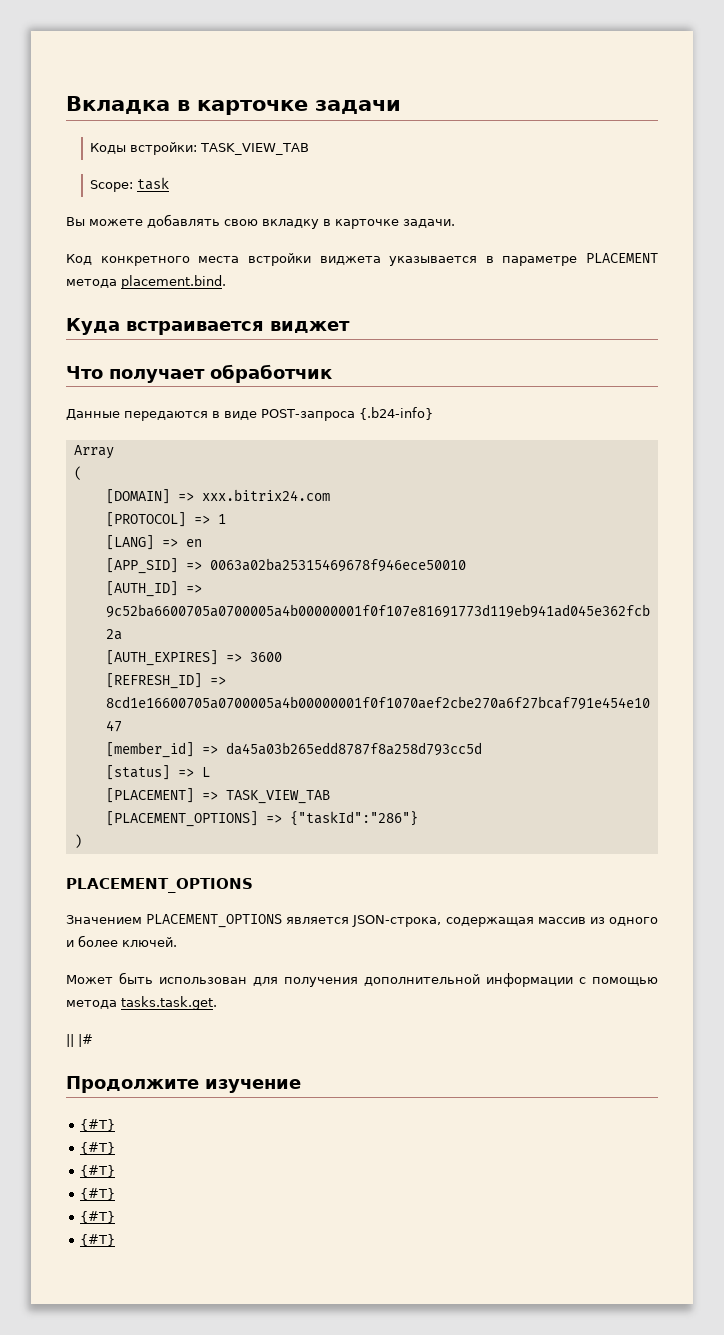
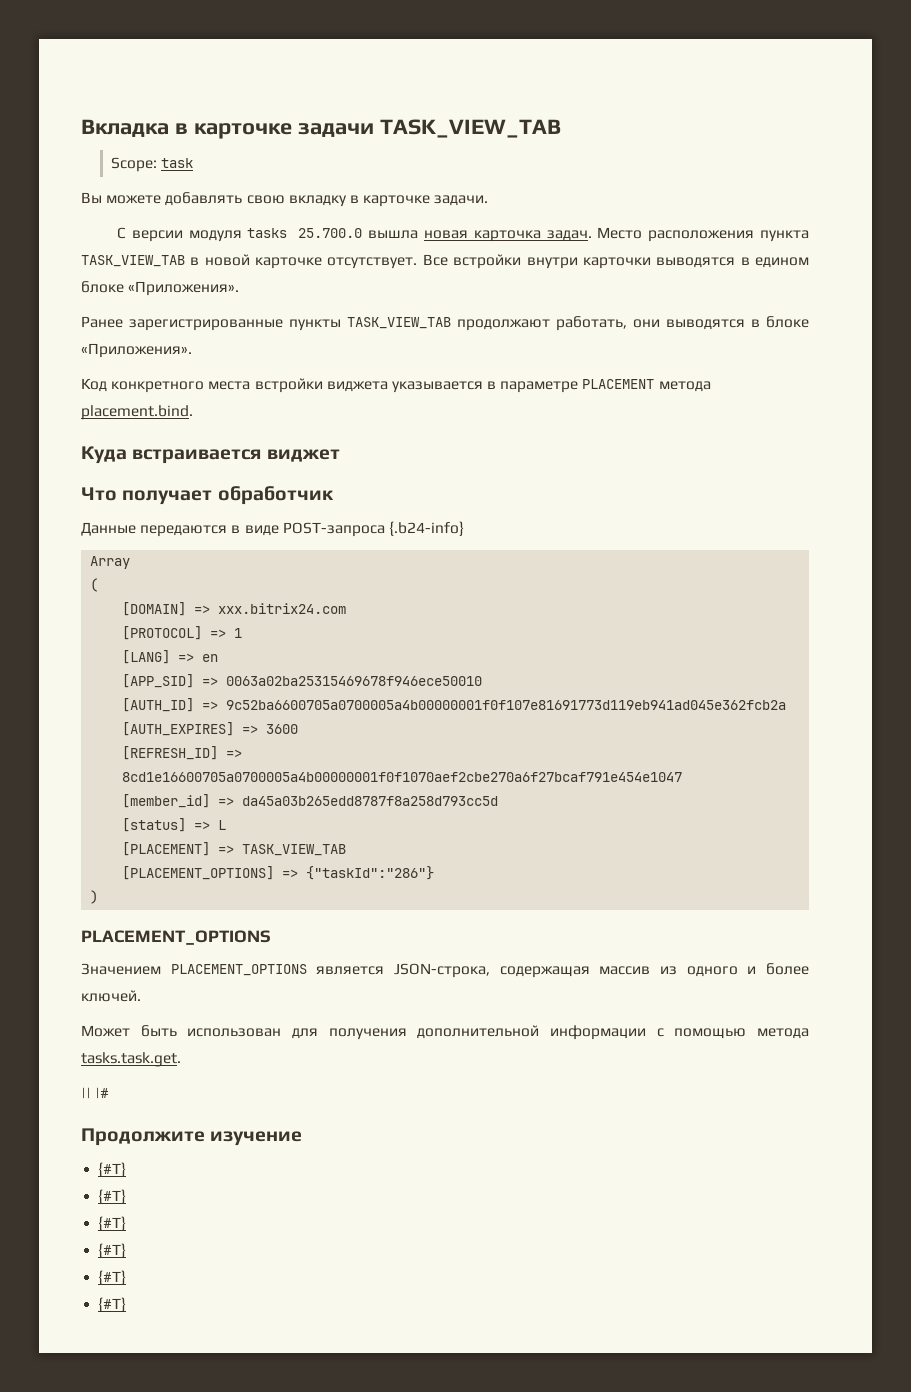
[90,142,198,155] // Коды встройки: -> (374, 130) none
(455, 223) none -> [117,227,809,242] [81,254,810,269] [81,281,240,296] [81,316,809,331] [81,343,192,358] // С версии модуля tasks 25.700.0 вышла новая карточка задач. Место расположения пункта TASK_VIEW_TAB в новой карточке отсутствует. Все встройки внутри карточки выводятся в едином блоке «Приложения». // Ранее зарегистрированные пункты TASK_VIEW_TAB продолжают работать, они выводятся в блоке «Приложения».

